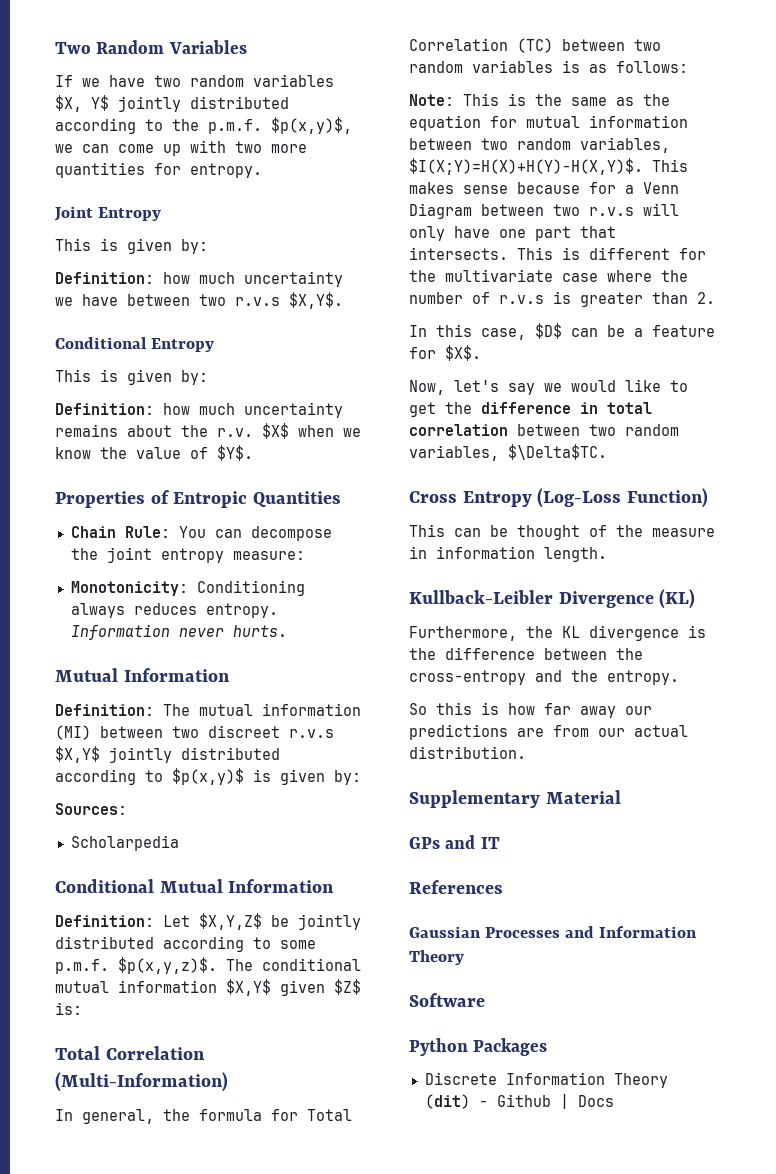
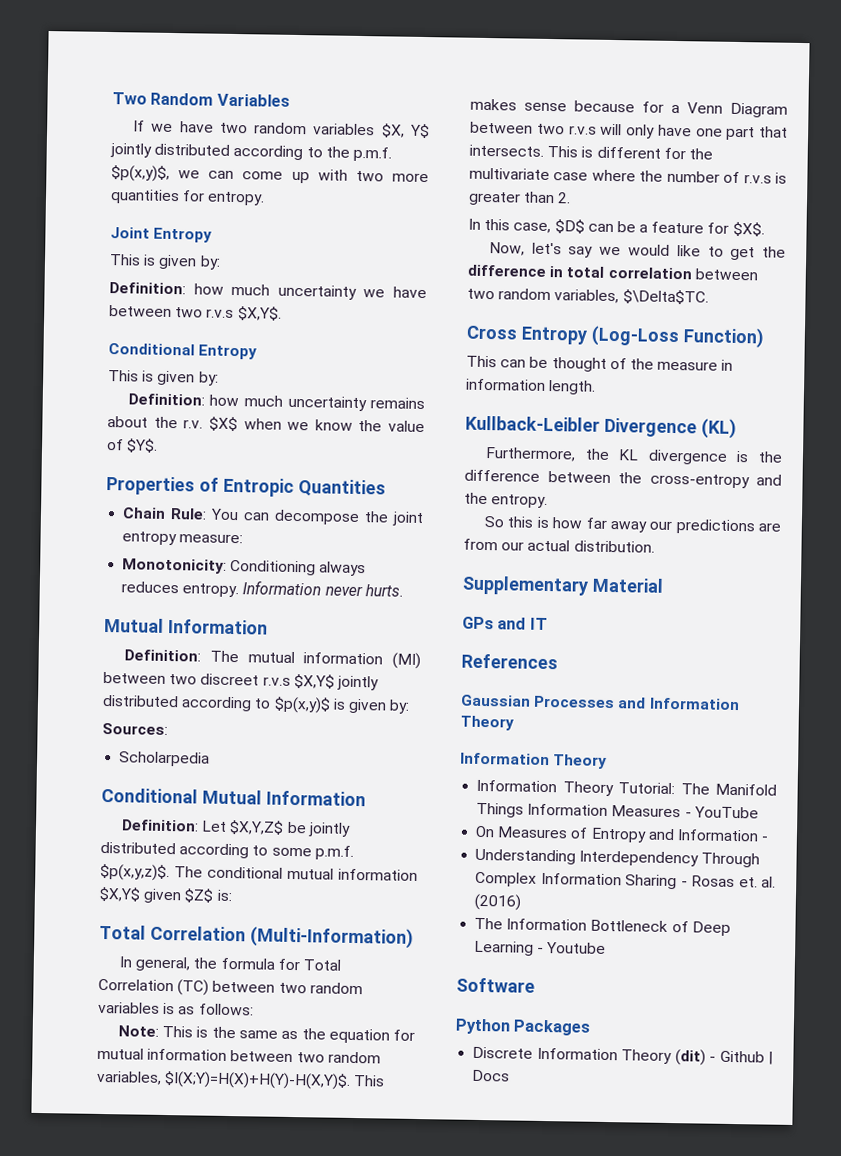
(464, 957) none -> [460,752,608,769] [476,779,777,797] [476,802,759,819] [475,825,769,843] [475,848,761,868] [475,871,776,890] [474,893,522,911] [474,917,731,936] [474,940,607,956] // Information Theory // Information Theory Tutorial: The Manifold Things Information Measures - YouTube // On Measures of Entropy and Information - // Understanding Interdependency Through Complex Information Sharing - Rosas et. al. (2016) // The Information Bottleneck of Deep Learning - Youtube

